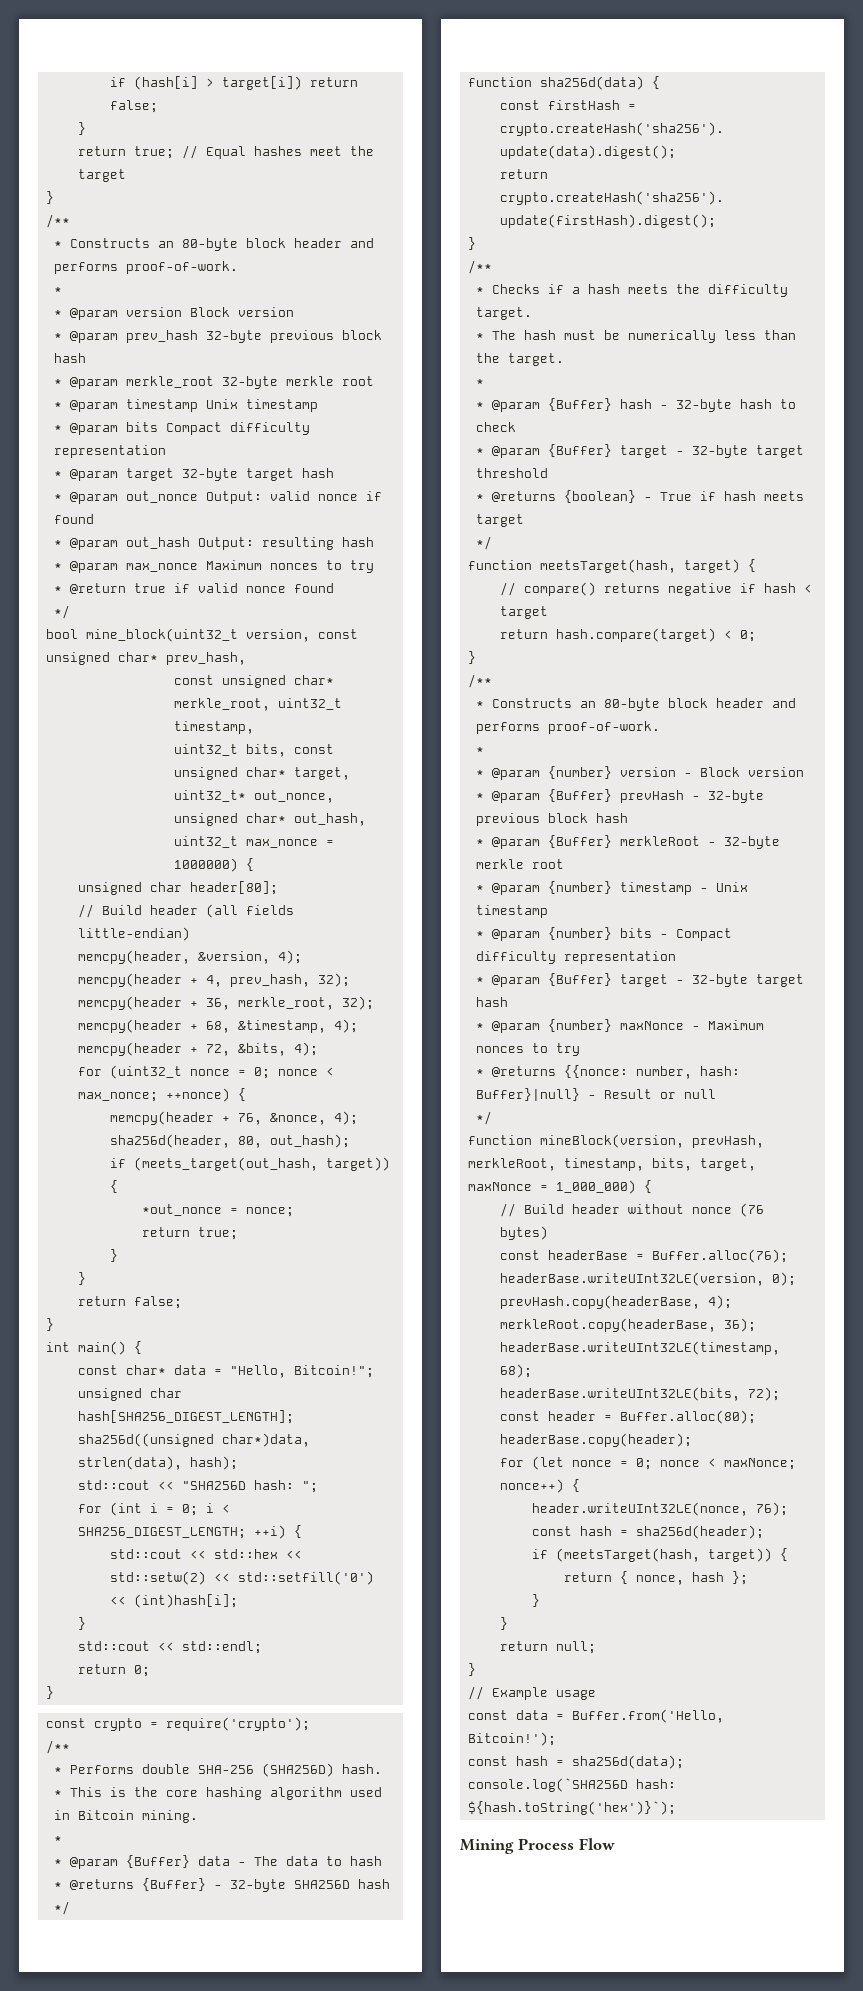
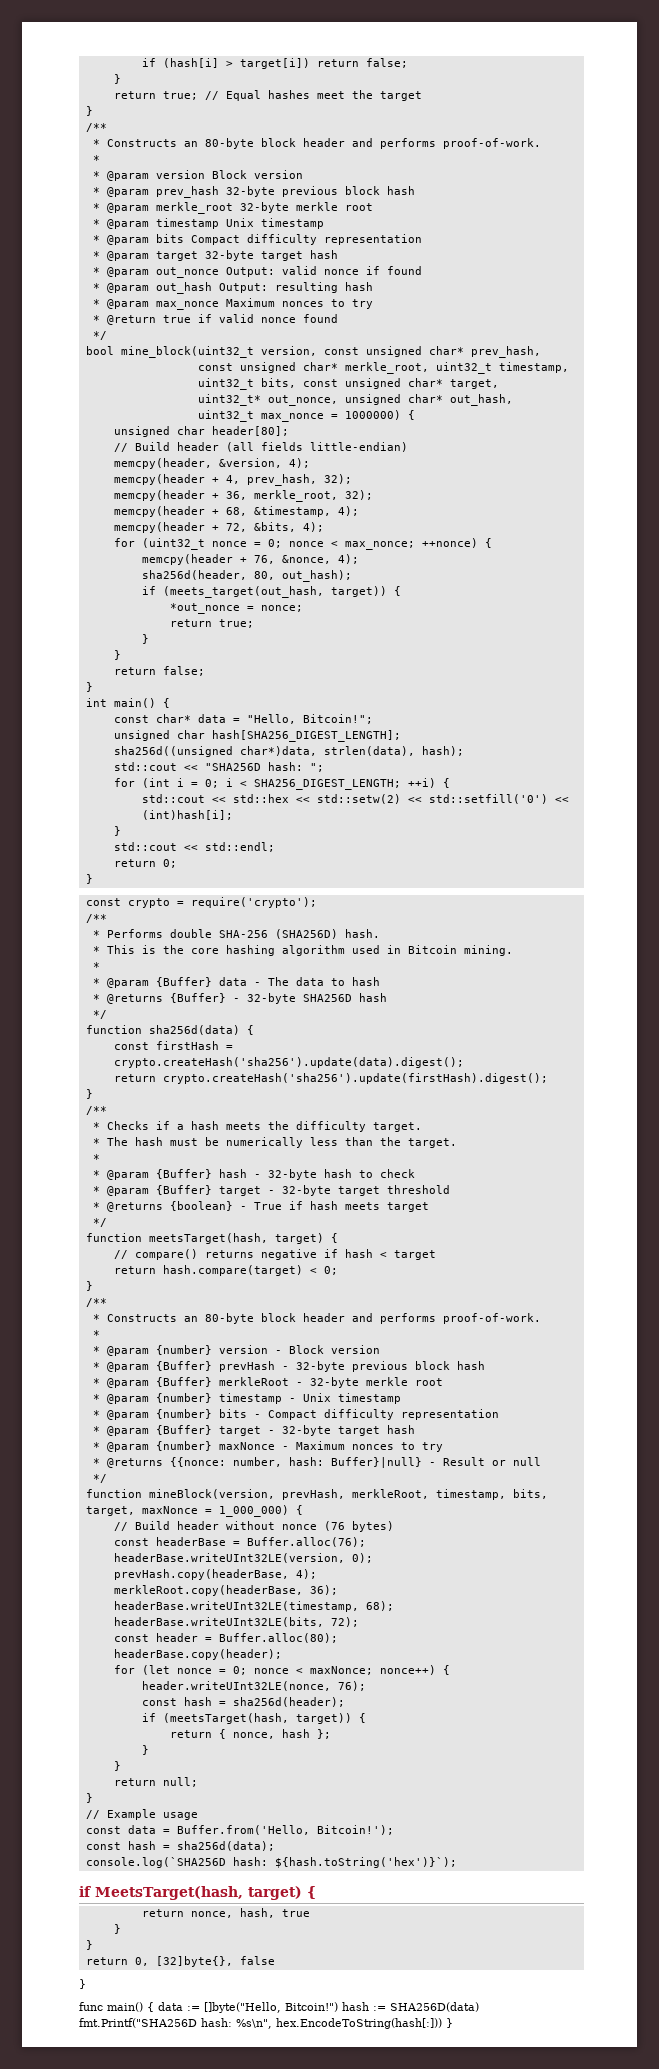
[460,1838,615,1854] Mining Process Flow -> [79,1886,316,1900] [141,1908,310,1918] [113,1924,121,1934] [85,1940,93,1950] [85,1956,275,1967] [79,1979,86,1989] [79,2002,479,2013] [79,2018,453,2029] if MeetsTarget(hash, target) { // return nonce, hash, true // } // } // return 0, [32]byte{}, false // } // func main() { data := []byte("Hello, Bitcoin!") hash := SHA256D(data) fmt.Printf("SHA256D hash: %s\n", hex.EncodeToString(hash[:])) }

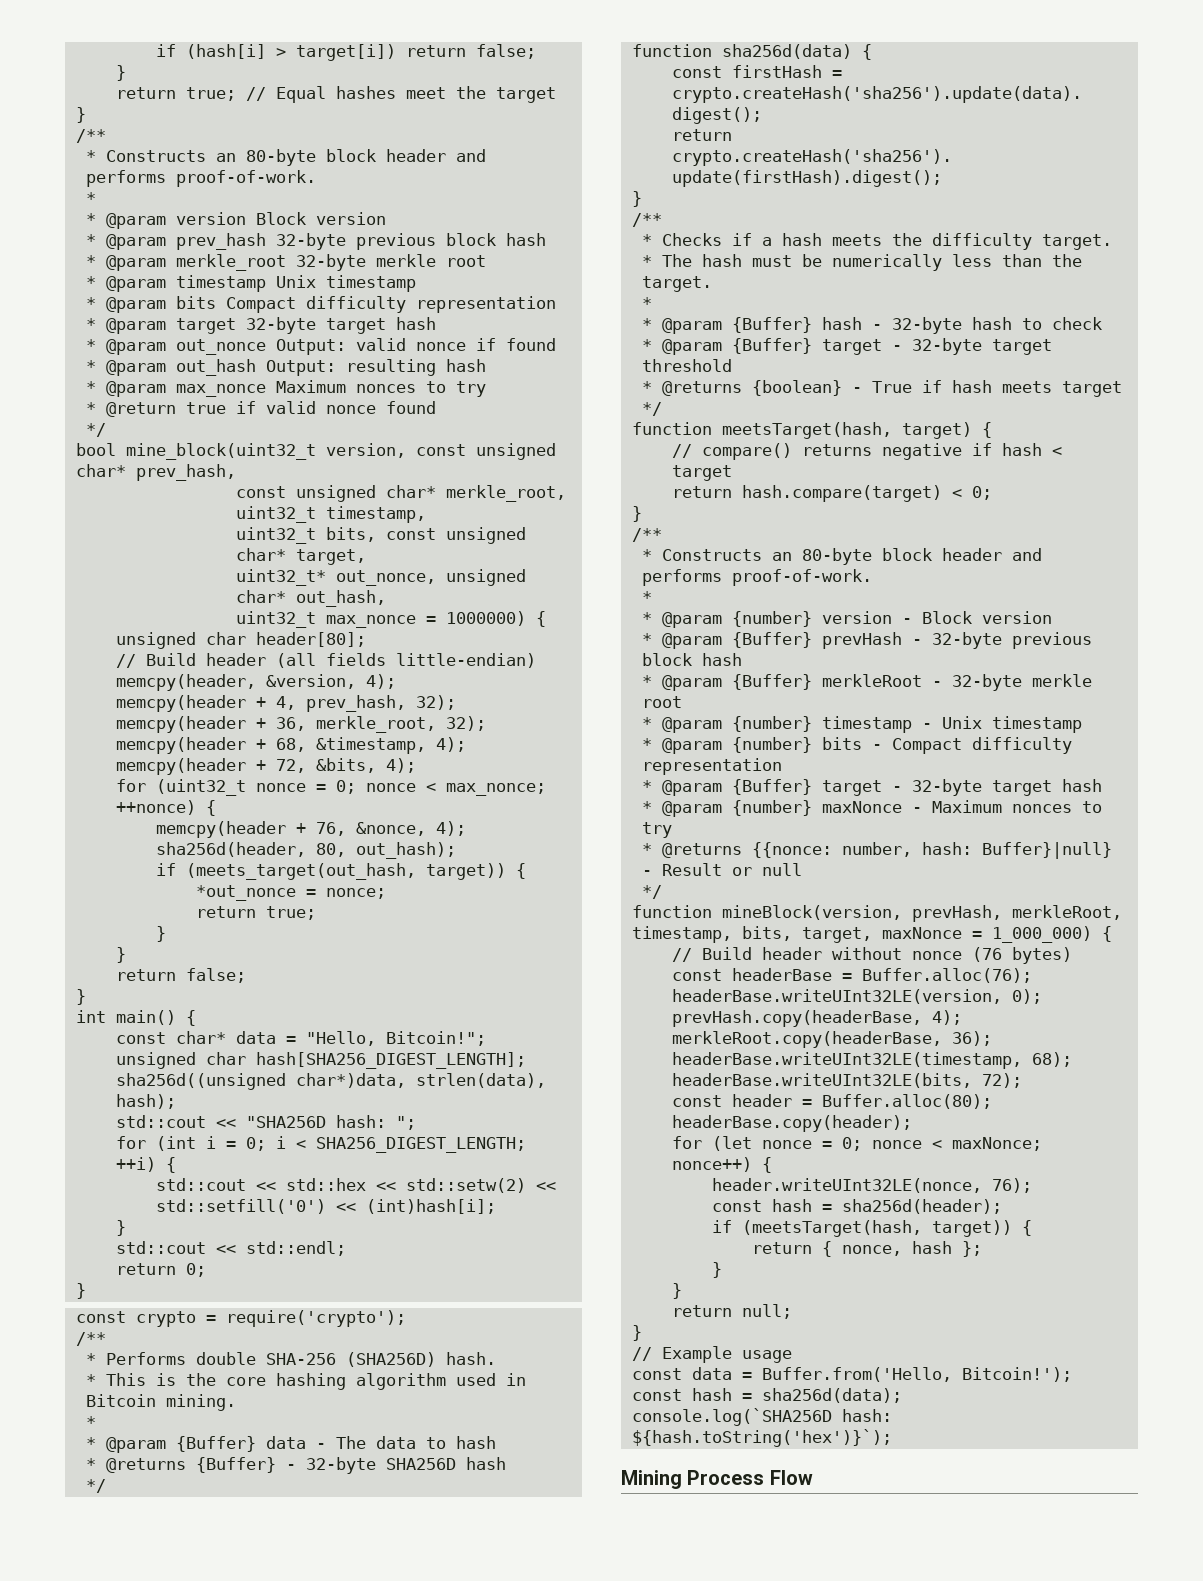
[79,1886,316,1900] [141,1908,310,1918] [113,1924,121,1934] [85,1940,93,1950] [85,1956,275,1967] [79,1979,86,1989] [79,2002,479,2013] [79,2018,453,2029] if MeetsTarget(hash, target) { // return nonce, hash, true // } // } // return 0, [32]byte{}, false // } // func main() { data := []byte("Hello, Bitcoin!") hash := SHA256D(data) fmt.Printf("SHA256D hash: %s\n", hex.EncodeToString(hash[:])) } -> [621,1470,813,1489] Mining Process Flow

